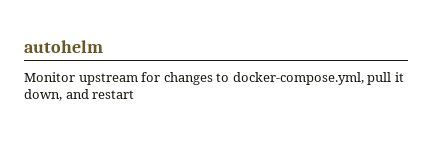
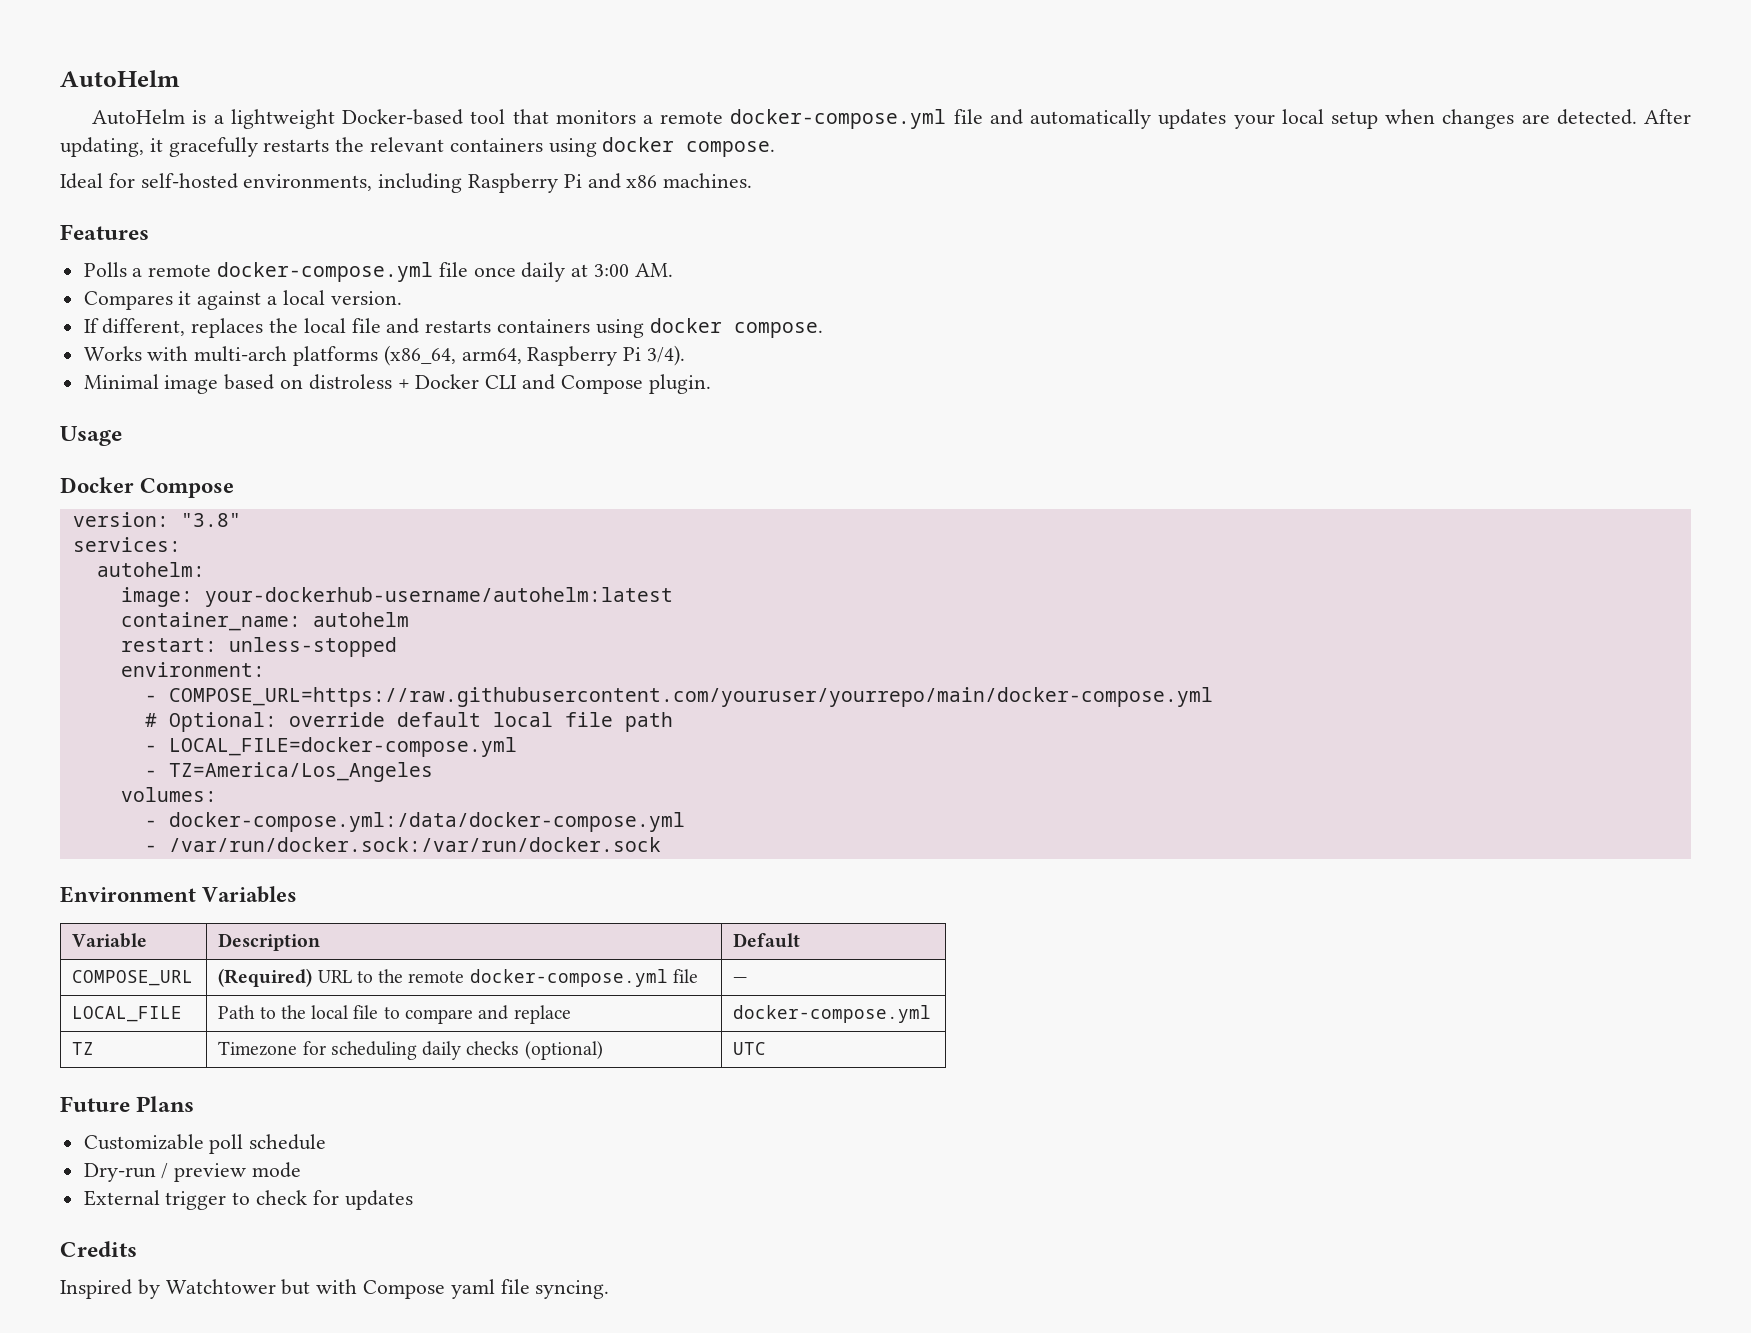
[24,40,103,53] [24,72,404,85] [24,89,135,101] autohelm // Monitor upstream for changes to docker-compose.yml, pull it down, and restart -> [60,70,180,87] [92,109,1691,129] [60,137,776,157] [60,173,753,193] [60,224,149,240] [83,262,673,282] [83,290,402,310] [83,318,823,338] [83,345,686,366] [83,374,711,394] [60,426,122,446] [60,477,235,498] [72,512,241,527] [72,537,181,552] [96,562,205,577] [120,587,673,607] [120,612,409,631] [120,637,397,657] [120,662,265,677] [144,687,1213,707] [144,712,673,732] [144,737,517,757] [144,762,433,782] [120,787,217,802] [144,812,685,832] [144,837,661,852] [60,886,298,903] [72,933,148,948] [218,933,321,951] [733,933,801,948] [72,970,194,986] [218,968,698,987] [733,977,748,983] [72,1006,183,1022] [218,1005,571,1024] [733,1005,932,1023] [72,1042,95,1055] [218,1041,603,1060] [733,1042,767,1055] [60,1096,195,1112] [83,1134,327,1154] [83,1162,302,1182] [83,1190,413,1210] [60,1241,137,1257] [60,1279,610,1299] AutoHelm // AutoHelm is a lightweight Docker-based tool that monitors a remote docker-compose.yml file and automatically updates your local setup when changes are detected. After updating, it gracefully restarts the relevant containers using docker compose. // Ideal for self-hosted environments, including Raspberry Pi and x86 machines. // Features // Polls a remote docker-compose.yml file once daily at 3:00 AM. // Compares it against a local version. // If different, replaces the local file and restarts containers using docker compose. // Works with multi-arch platforms (x86_64, arm64, Raspberry Pi 3/4). // Minimal image based on distroless + Docker CLI and Compose plugin. // Usage // Docker Compose // version: "3.8" // services: // autohelm: // image: your-dockerhub-username/autohelm:latest // container_name: autohelm // restart: unless-stopped // environment: // - COMPOSE_URL=https://raw.githubusercontent.com/youruser/yourrepo/main/docker-compose.yml // # Optional: override default local file path // - LOCAL_FILE=docker-compose.yml // - TZ=America/Los_Angeles // volumes: // - docker-compose.yml:/data/docker-compose.yml // - /var/run/docker.sock:/var/run/docker.sock // Environment Variables // Variable | Description | Default // COMPOSE_URL | (Required) URL to the remote docker-compose.yml file | — // LOCAL_FILE | Path to the local file to compare and replace | docker-compose.yml // TZ | Timezone for scheduling daily checks (optional) | UTC // Future Plans // Customizable poll schedule // Dry-run / preview mode // External trigger to check for updates // Credits // Inspired by Watchtower but with Compose yaml file syncing.

